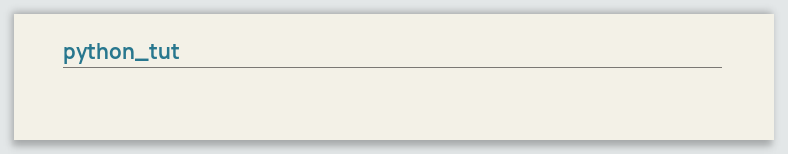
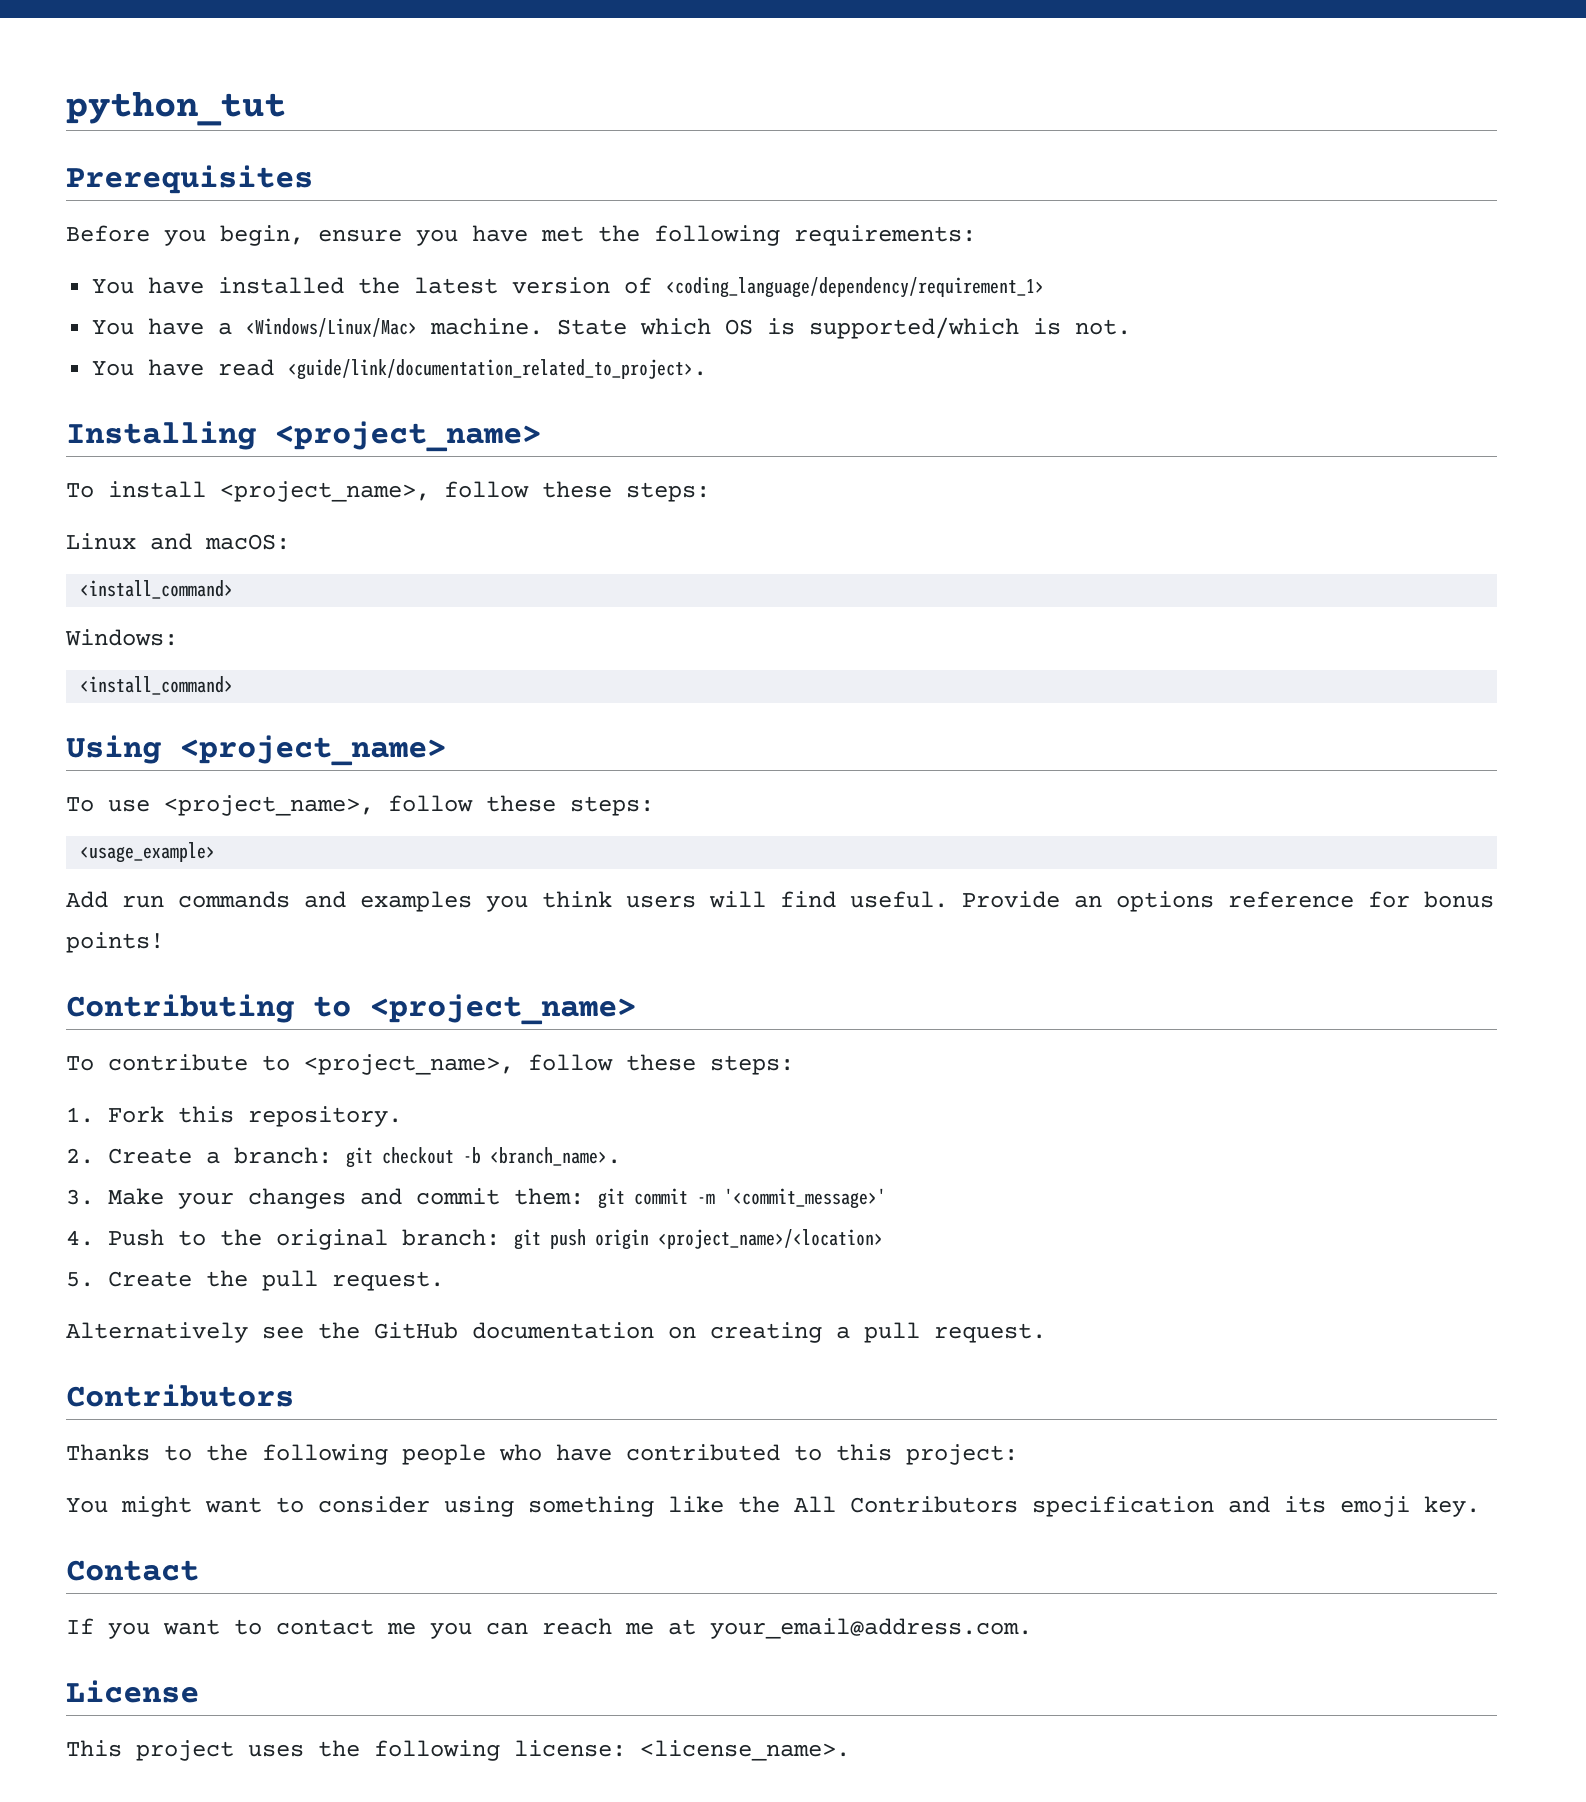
(180, 53) none -> [66,165,313,194] [66,225,976,246] [92,277,1045,298] [92,317,1132,339] [92,359,708,380] [66,421,541,452] [66,481,710,502] [66,533,290,550] [80,580,234,599] [65,629,178,646] [80,676,234,695] [66,735,446,766] [66,795,654,816] [80,842,216,863] [66,891,1494,912] [66,932,164,953] [66,994,636,1025] [66,1054,794,1075] [66,1106,403,1127] [66,1147,622,1168] [66,1188,887,1209] [66,1229,884,1250] [66,1270,445,1291] [66,1322,1046,1343] [66,1384,294,1407] [66,1444,1018,1465] [66,1496,1480,1517] [66,1560,199,1581] [66,1618,1032,1639] [66,1680,199,1703] [66,1740,850,1761] // Prerequisites // Before you begin, ensure you have met the following requirements: // You have installed the latest version of <coding_language/dependency/requirement_1> // You have a <Windows/Linux/Mac> machine. State which OS is supported/which is not. // You have read <guide/link/documentation_related_to_project>. // Installing <project_name> // To install <project_name>, follow these steps: // Linux and macOS: // <install_command> // Windows: // <install_command> // Using <project_name> // To use <project_name>, follow these steps: // <usage_example> // Add run commands and examples you think users will find useful. Provide an options reference for bonus points! // Contributing to <project_name> // To contribute to <project_name>, follow these steps: // 1. Fork this repository. // 2. Create a branch: git checkout -b <branch_name>. // 3. Make your changes and commit them: git commit -m '<commit_message>' // 4. Push to the original branch: git push origin <project_name>/<location> // 5. Create the pull request. // Alternatively see the GitHub documentation on creating a pull request. // Contributors // Thanks to the following people who have contributed to this project: // You might want to consider using something like the All Contributors specification and its emoji key. // Contact // If you want to contact me you can reach me at your_email@address.com. // License // This project uses the following license: <license_name>.

